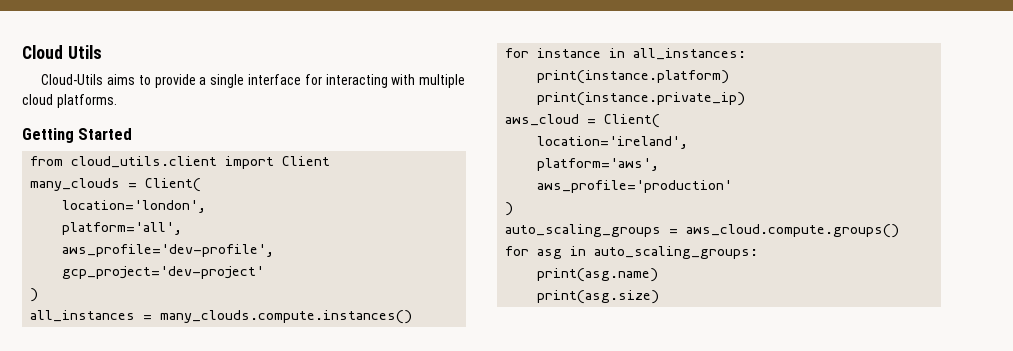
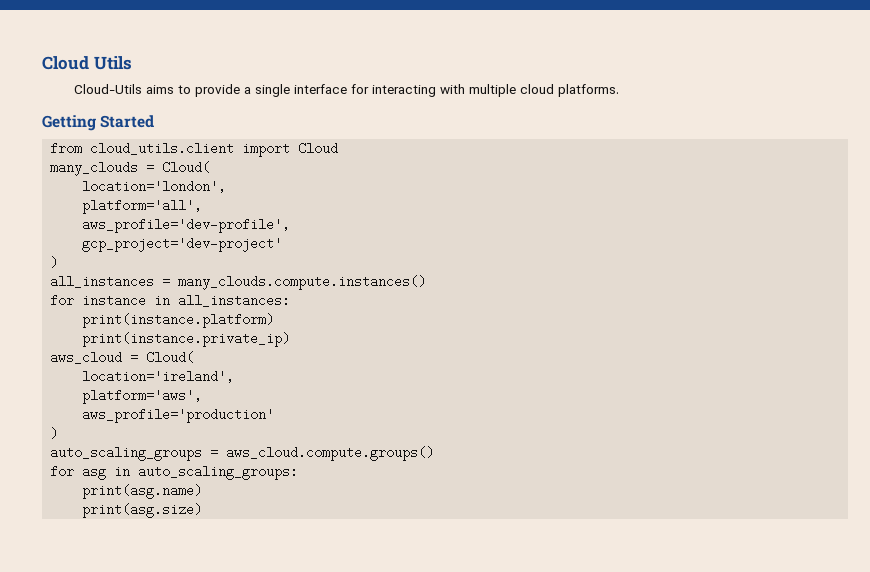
[282,156,331,166] Client -> [298,142,339,155] Cloud
[145,178,202,192] Client( -> [162,161,211,174] Cloud(
[604,114,661,128] Client( -> [146,351,195,364] Cloud(

